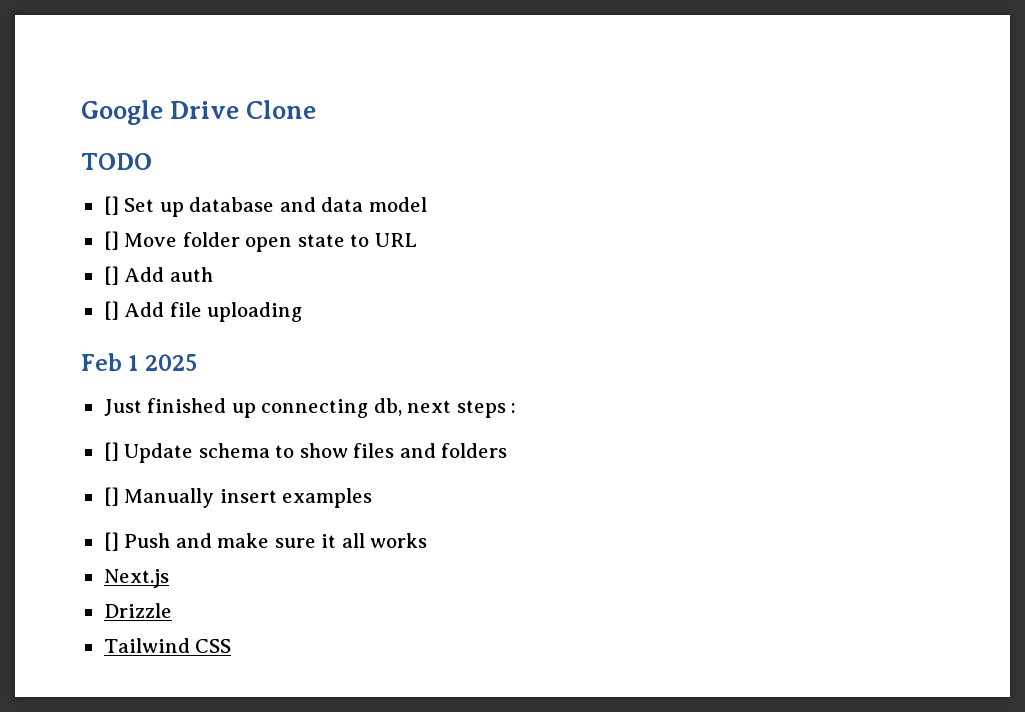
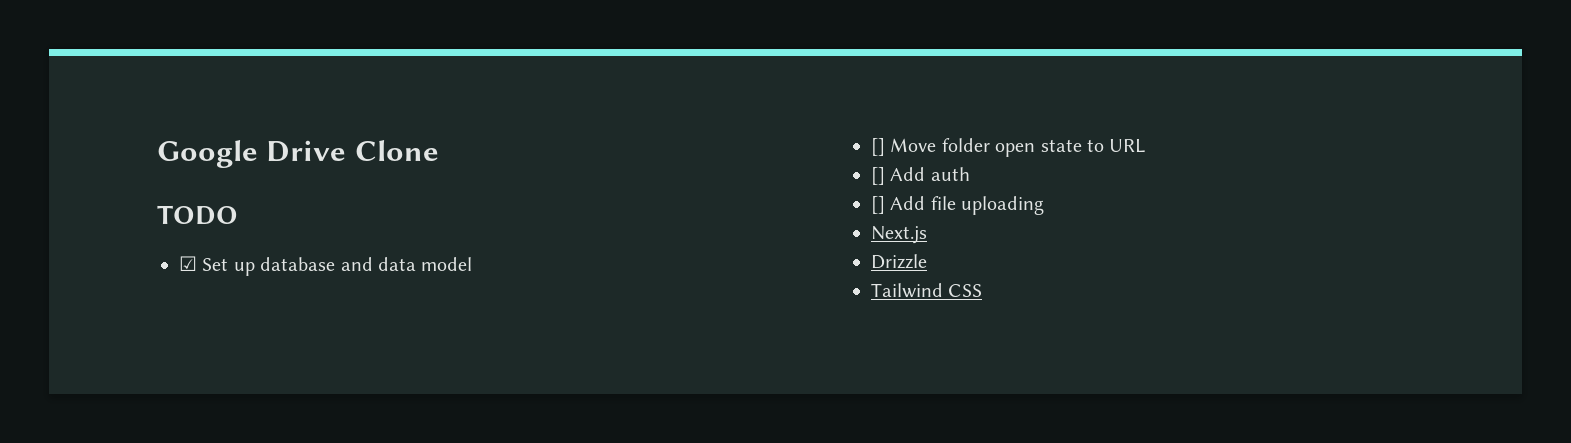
[103,196,119,215] [] -> [179,256,197,271] ☑
[81,353,197,371] [103,398,517,418] [103,442,508,463] [103,487,373,508] [103,532,428,551] // Feb 1 2025 // Just finished up connecting db, next steps : // [] Update schema to show files and folders // [] Manually insert examples // [] Push and make sure it all works -> (1045, 205) none

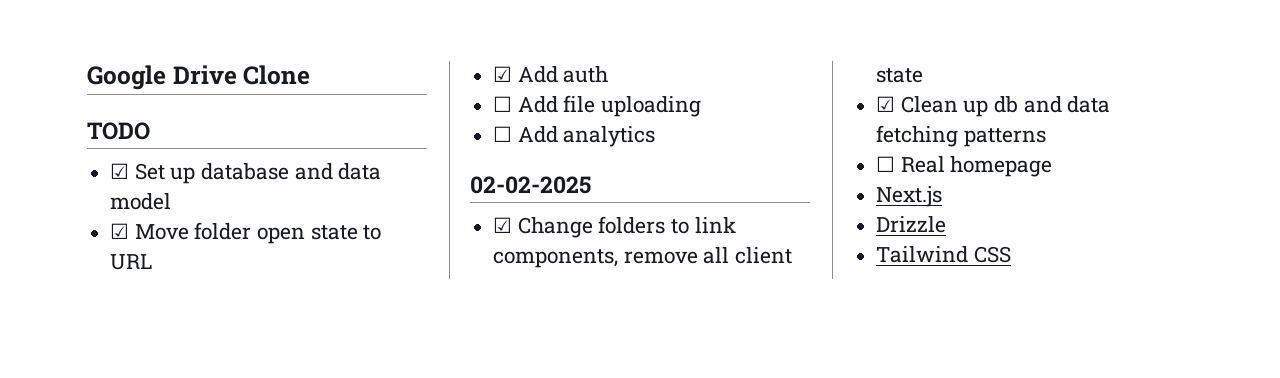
[871,138,885,156] [] -> [110,223,130,239] ☑
[871,167,885,185] [] -> [493,66,513,82] ☑
[871,196,885,214] [] -> [493,96,513,112] ☐
(1045, 205) none -> [493,126,656,147] [470,176,591,194] [493,216,736,238] [493,247,793,268] [876,68,924,83] [876,96,1111,117] [876,125,1046,147] [876,156,1053,177] // ☐ Add analytics // 02-02-2025 // ☑ Change folders to link components, remove all client state // ☑ Clean up db and data fetching patterns // ☐ Real homepage

